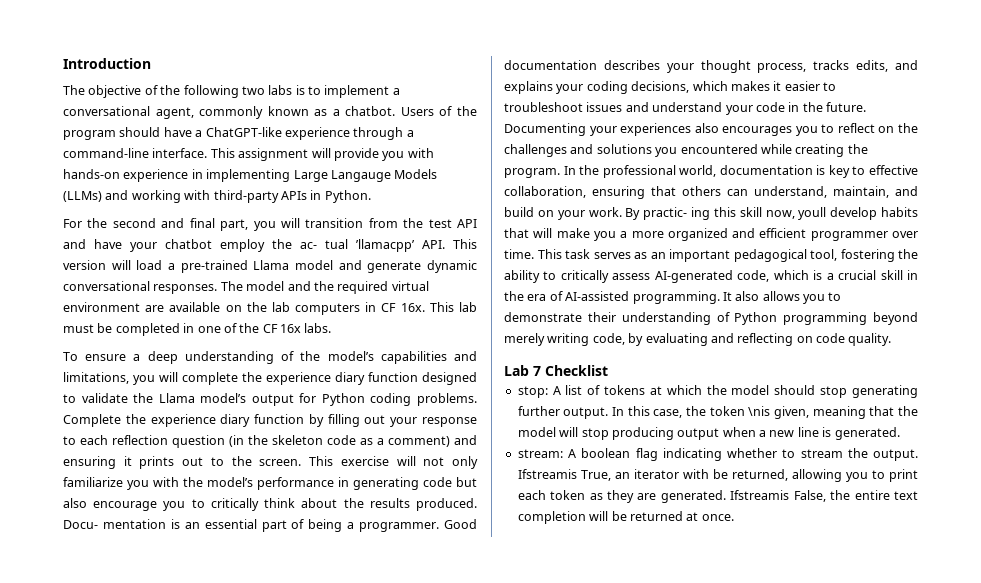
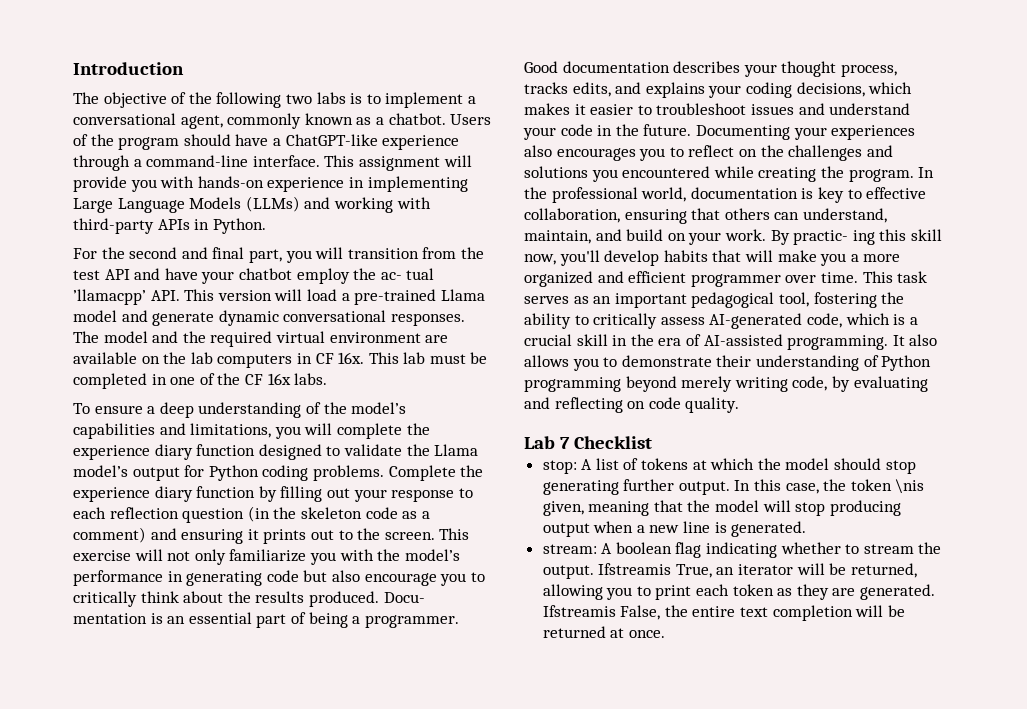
[330,170,391,182] Langauge -> [117,198,185,213] Language
[798,207,827,220] youll -> [559,250,600,266] you'll
[682,469,709,479] with -> [796,563,825,575] will

